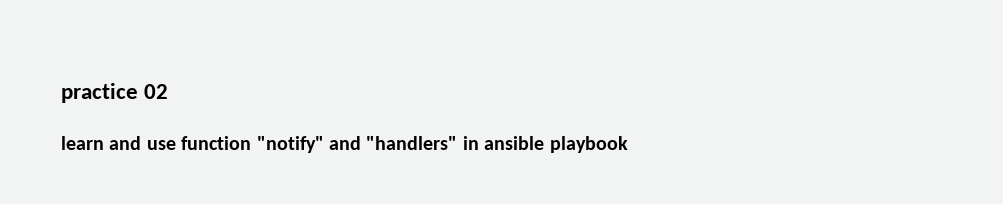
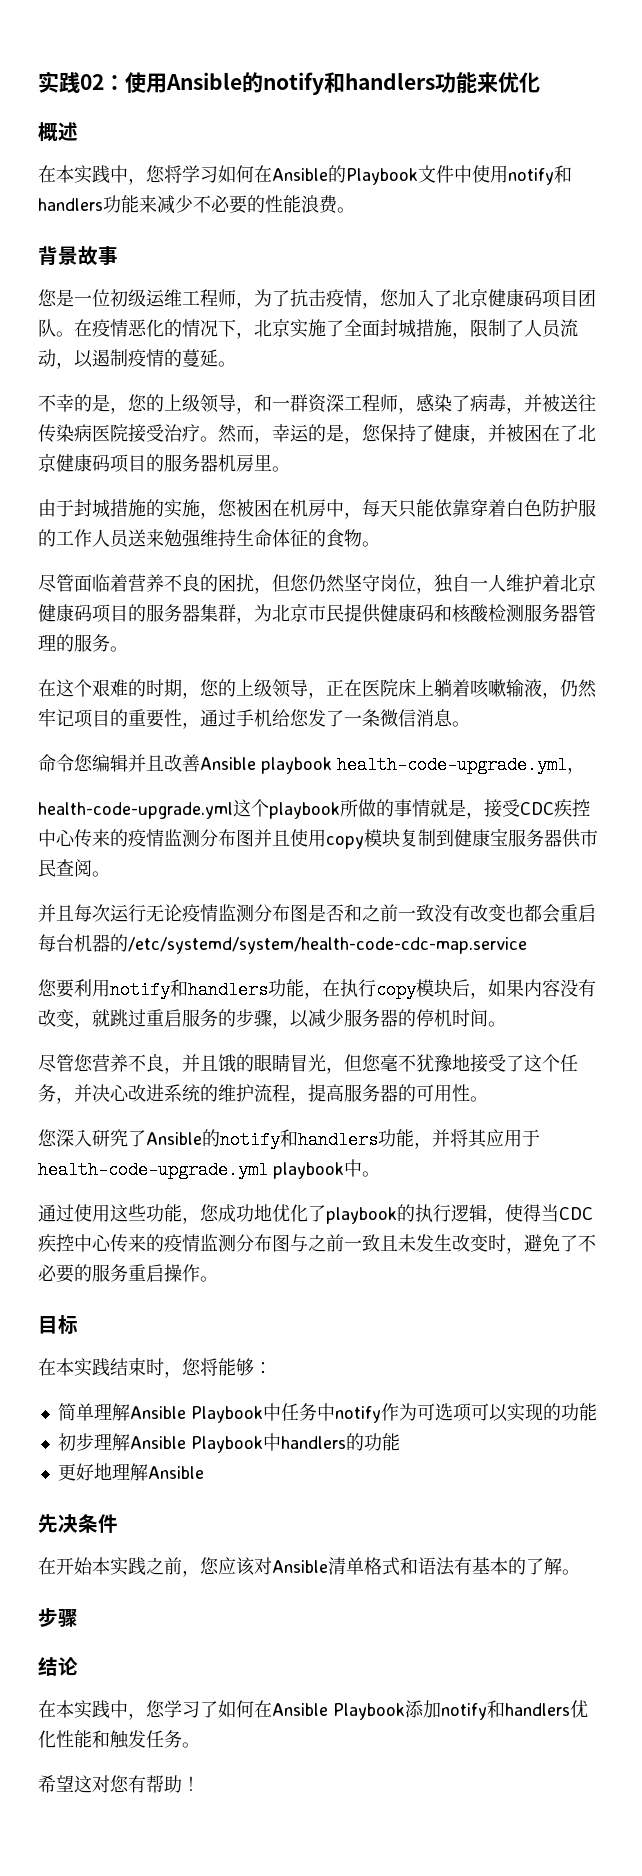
[61,83,138,103] practice -> [38,71,80,93] 实践
[61,136,628,153] // learn and use function "notify" and "handlers" in ansible playbook -> [104,72,540,95] [38,122,78,142] [38,165,572,185] [38,195,355,214] [38,246,118,266] [38,289,596,309] [38,319,578,339] [38,349,236,369] [38,394,596,414] [38,424,596,444] [38,454,290,473] [38,499,596,519] [38,529,380,548] [38,573,596,594] [38,604,596,624] [38,634,128,652] [38,678,597,699] [38,708,470,729] [38,754,585,774] [38,799,590,819] [38,828,598,849] [38,859,110,877] [38,904,596,923] [38,934,527,954] [38,979,596,999] [38,1009,506,1029] [38,1054,578,1074] [38,1084,488,1104] [38,1129,540,1149] [38,1159,380,1179] [38,1204,593,1224] [38,1234,596,1254] [38,1264,218,1283] [38,1315,78,1334] [38,1358,272,1378] [57,1403,597,1423] [57,1433,400,1453] [57,1463,204,1481] [38,1514,118,1533] [38,1557,580,1577] [38,1608,78,1627] [38,1657,78,1676] [38,1700,588,1720] [38,1730,200,1749] [38,1775,200,1793] ：使用Ansible的notify和handlers功能来优化 // 概述 // 在本实践中，您将学习如何在Ansible的Playbook文件中使用notify和handlers功能来减少不必要的性能浪费。 // 背景故事 // 您是一位初级运维工程师，为了抗击疫情，您加入了北京健康码项目团队。在疫情恶化的情况下，北京实施了全面封城措施，限制了人员流动，以遏制疫情的蔓延。 // 不幸的是，您的上级领导，和一群资深工程师，感染了病毒，并被送往传染病医院接受治疗。然而，幸运的是，您保持了健康，并被困在了北京健康码项目的服务器机房里。 // 由于封城措施的实施，您被困在机房中，每天只能依靠穿着白色防护服的工作人员送来勉强维持生命体征的食物。 // 尽管面临着营养不良的困扰，但您仍然坚守岗位，独自一人维护着北京健康码项目的服务器集群，为北京市民提供健康码和核酸检测服务器管理的服务。 // 在这个艰难的时期，您的上级领导，正在医院床上躺着咳嗽输液，仍然牢记项目的重要性，通过手机给您发了一条微信消息。 // 命令您编辑并且改善Ansible playbook health-code-upgrade.yml， // health-code-upgrade.yml这个playbook所做的事情就是，接受CDC疾控中心传来的疫情监测分布图并且使用copy模块复制到健康宝服务器供市民查阅。 // 并且每次运行无论疫情监测分布图是否和之前一致没有改变也都会重启每台机器的/etc/systemd/system/health-code-cdc-map.service // 您要利用notify和handlers功能，在执行copy模块后，如果内容没有改变，就跳过重启服务的步骤，以减少服务器的停机时间。 // 尽管您营养不良，并且饿的眼睛冒光，但您毫不犹豫地接受了这个任务，并决心改进系统的维护流程，提高服务器的可用性。 // 您深入研究了Ansible的notify和handlers功能，并将其应用于health-code-upgrade.yml playbook中。 // 通过使用这些功能，您成功地优化了playbook的执行逻辑，使得当CDC疾控中心传来的疫情监测分布图与之前一致且未发生改变时，避免了不必要的服务重启操作。 // 目标 // 在本实践结束时，您将能够： // 简单理解Ansible Playbook中任务中notify作为可选项可以实现的功能 // 初步理解Ansible Playbook中handlers的功能 // 更好地理解Ansible // 先决条件 // 在开始本实践之前，您应该对Ansible清单格式和语法有基本的了解。 // 步骤 // 结论 // 在本实践中，您学习了如何在Ansible Playbook添加notify和handlers优化性能和触发任务。 // 希望这对您有帮助！

